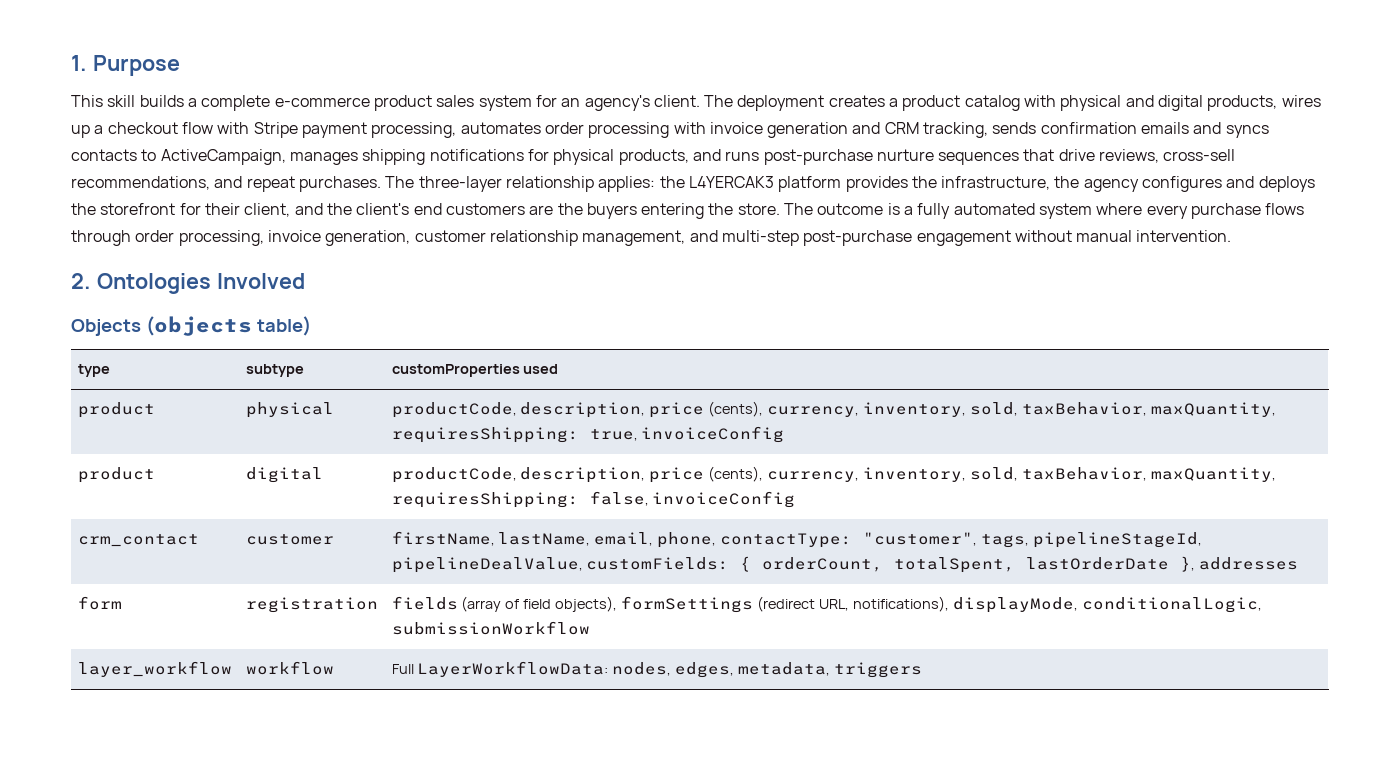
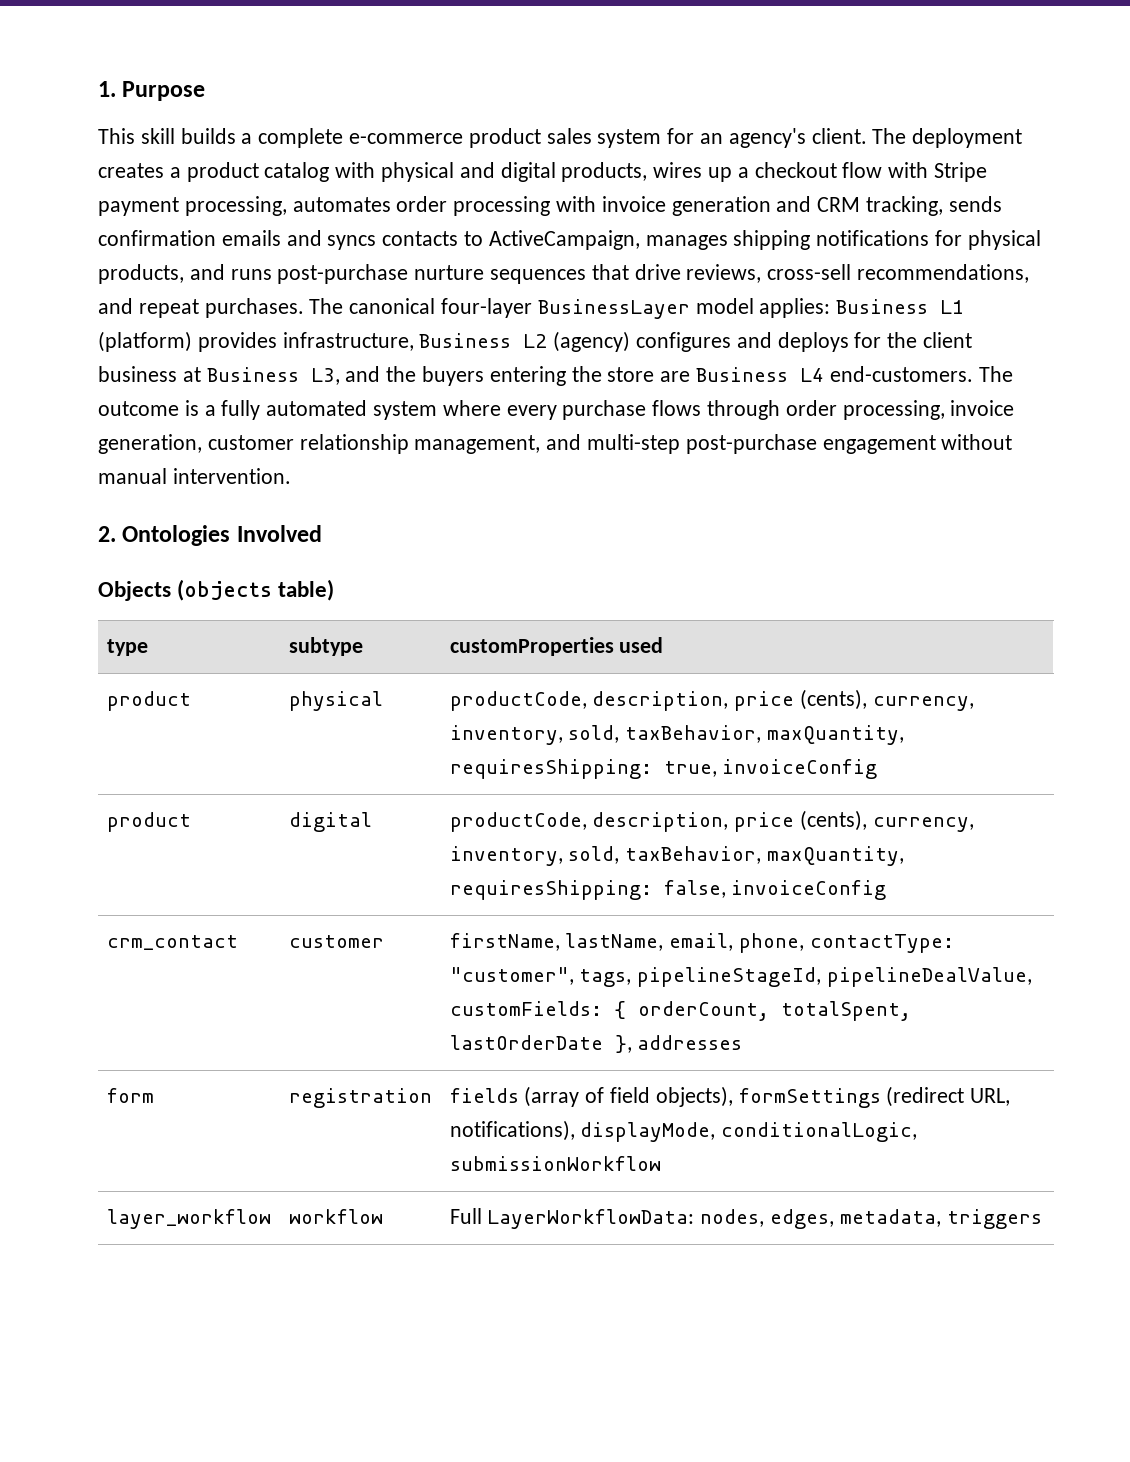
[418,176,1315,192] [71,203,780,219] three-layer relationship applies: the L4YERCAK3 platform provides the infrastructure, the agency configures and deploys the storefront for their client, and the client's end customers are the buyers entering the store. -> [349,298,965,319] [98,331,973,352] [98,366,973,386] canonical four-layer BusinessLayer model applies: Business L1 (platform) provides infrastructure, Business L2 (agency) configures and deploys for the client business at Business L3, and the buyers entering the store are Business L4 end-customers.

